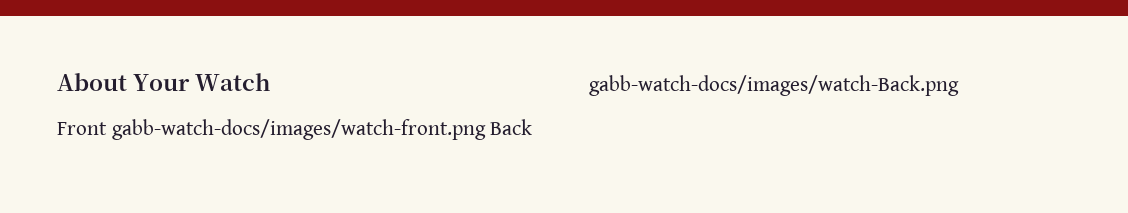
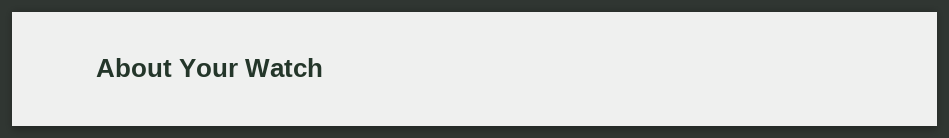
[57,119,533,140] [589,75,959,96] // Front gabb-watch-docs/images/watch-front.png Back gabb-watch-docs/images/watch-Back.png -> (324, 67) none

